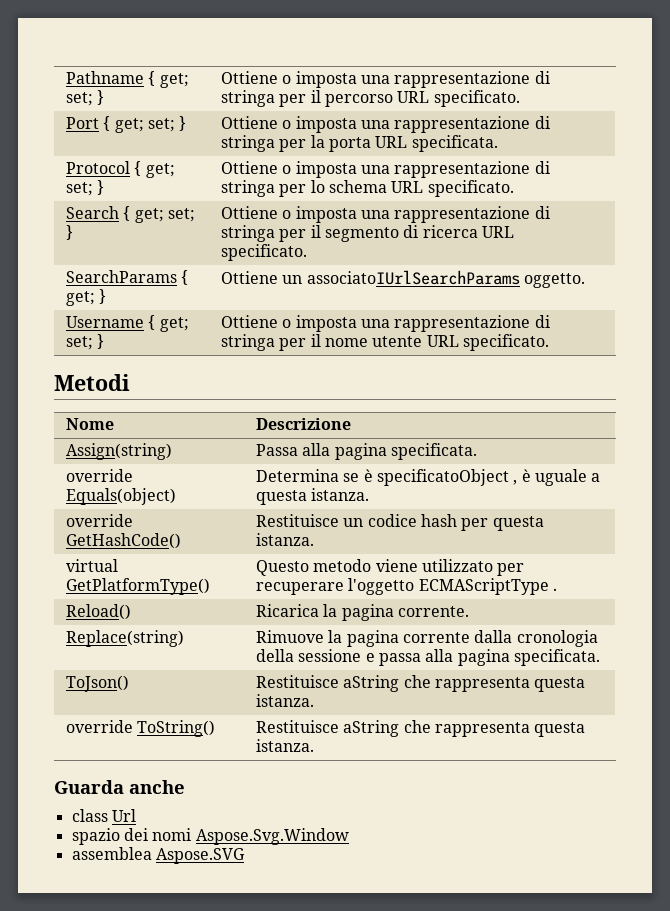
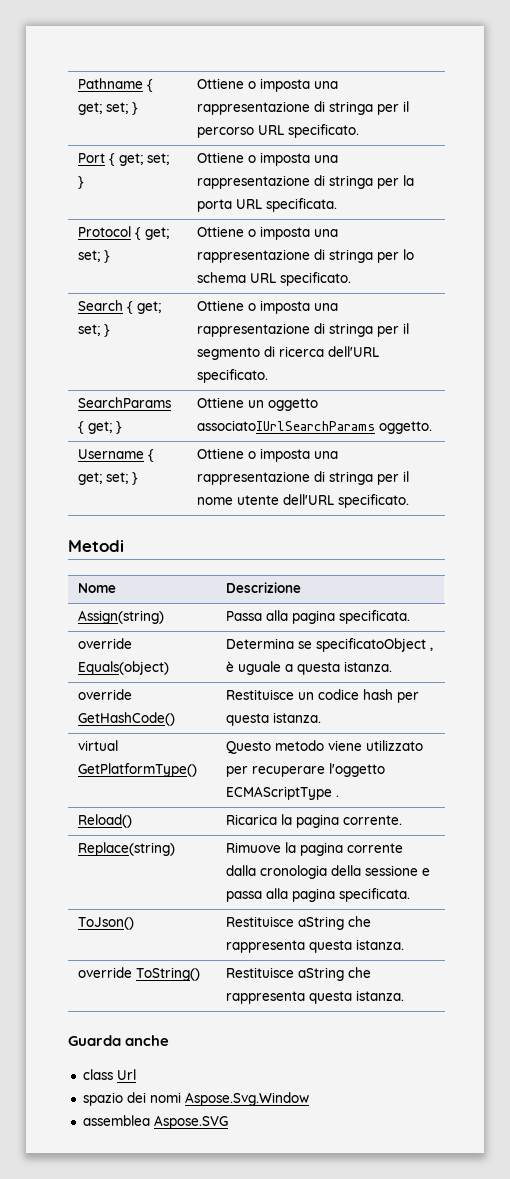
[481,226,514,238] URL -> [327,346,379,357] dell'URL
(303, 279) none -> [267,398,318,411] oggetto
[426,335,459,347] URL -> [282,494,334,505] dell'URL
[363,469,373,482] è -> (312, 645) none

